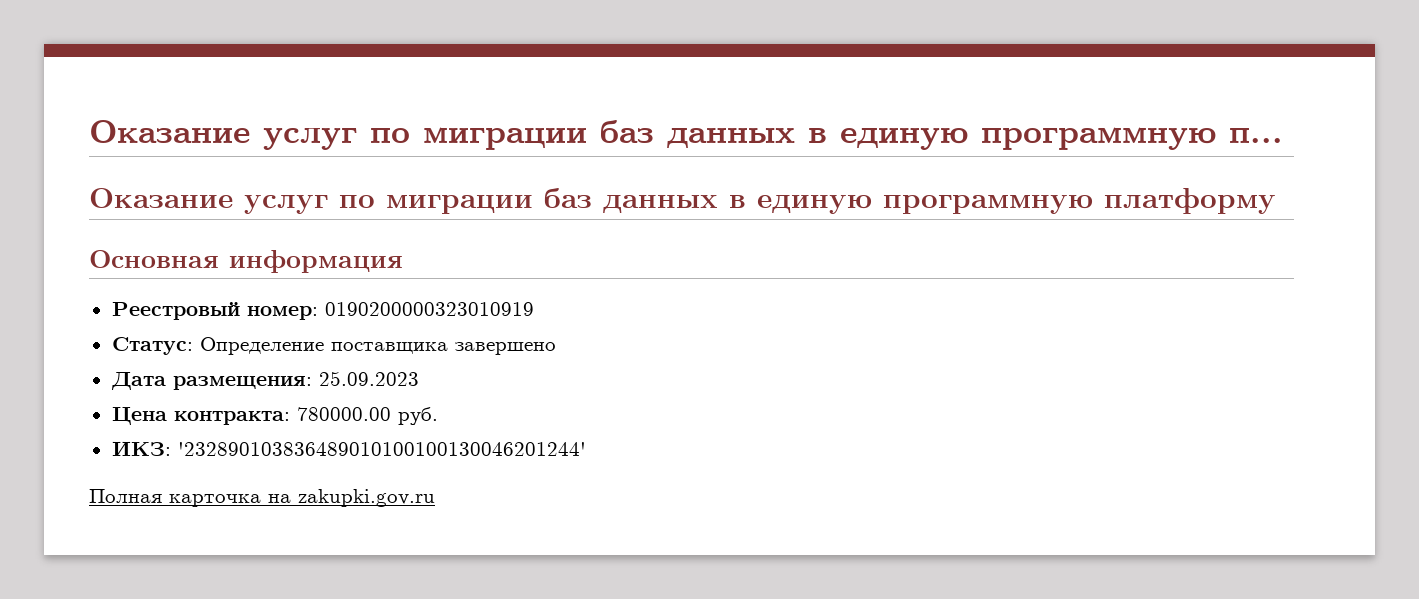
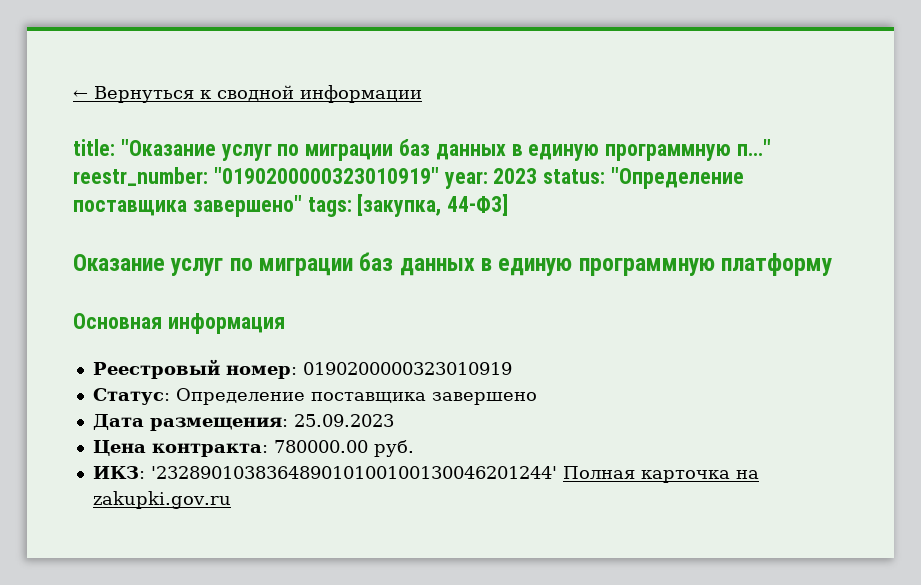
[89,120,1283,150] Оказание услуг по миграции баз данных в единую программную п... -> [73,85,422,103] [73,139,772,161] [73,167,745,189] [73,194,509,217] ← Вернуться к сводной информации // title: "Оказание услуг по миграции баз данных в единую программную п..." reestr_number: "0190200000323010919" year: 2023 status: "Определение поставщика завершено" tags: [закупка, 44-ФЗ]
(586, 449) // -> (557, 472) none

